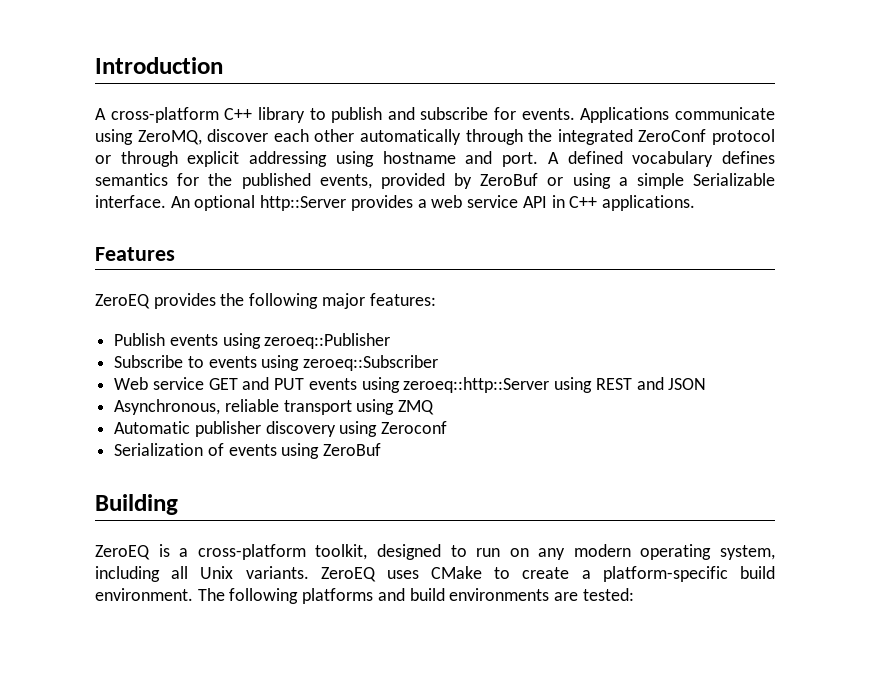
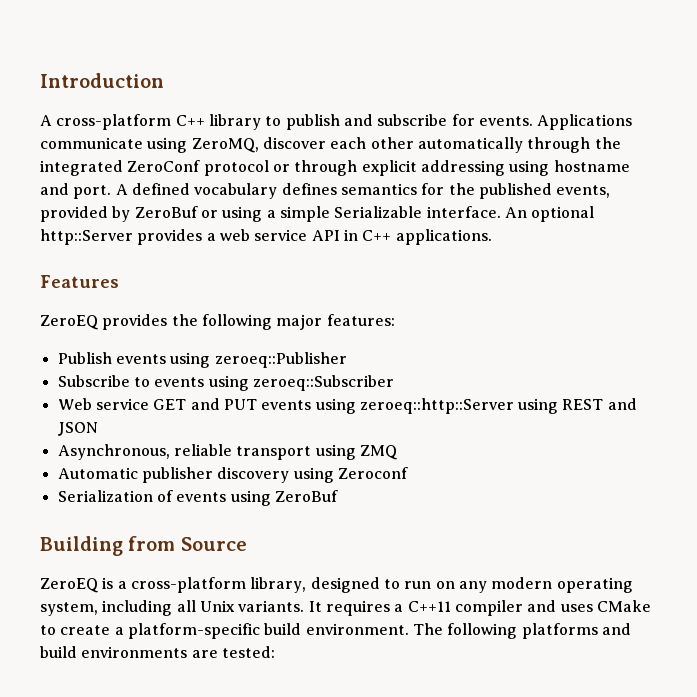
(178, 504) none -> [128,536,247,551] from Source
[315,544,368,560] toolkit, -> [250,577,307,593] library,
[320,567,376,582] ZeroEQ -> [308,600,557,616] It requires a C++11 compiler and

